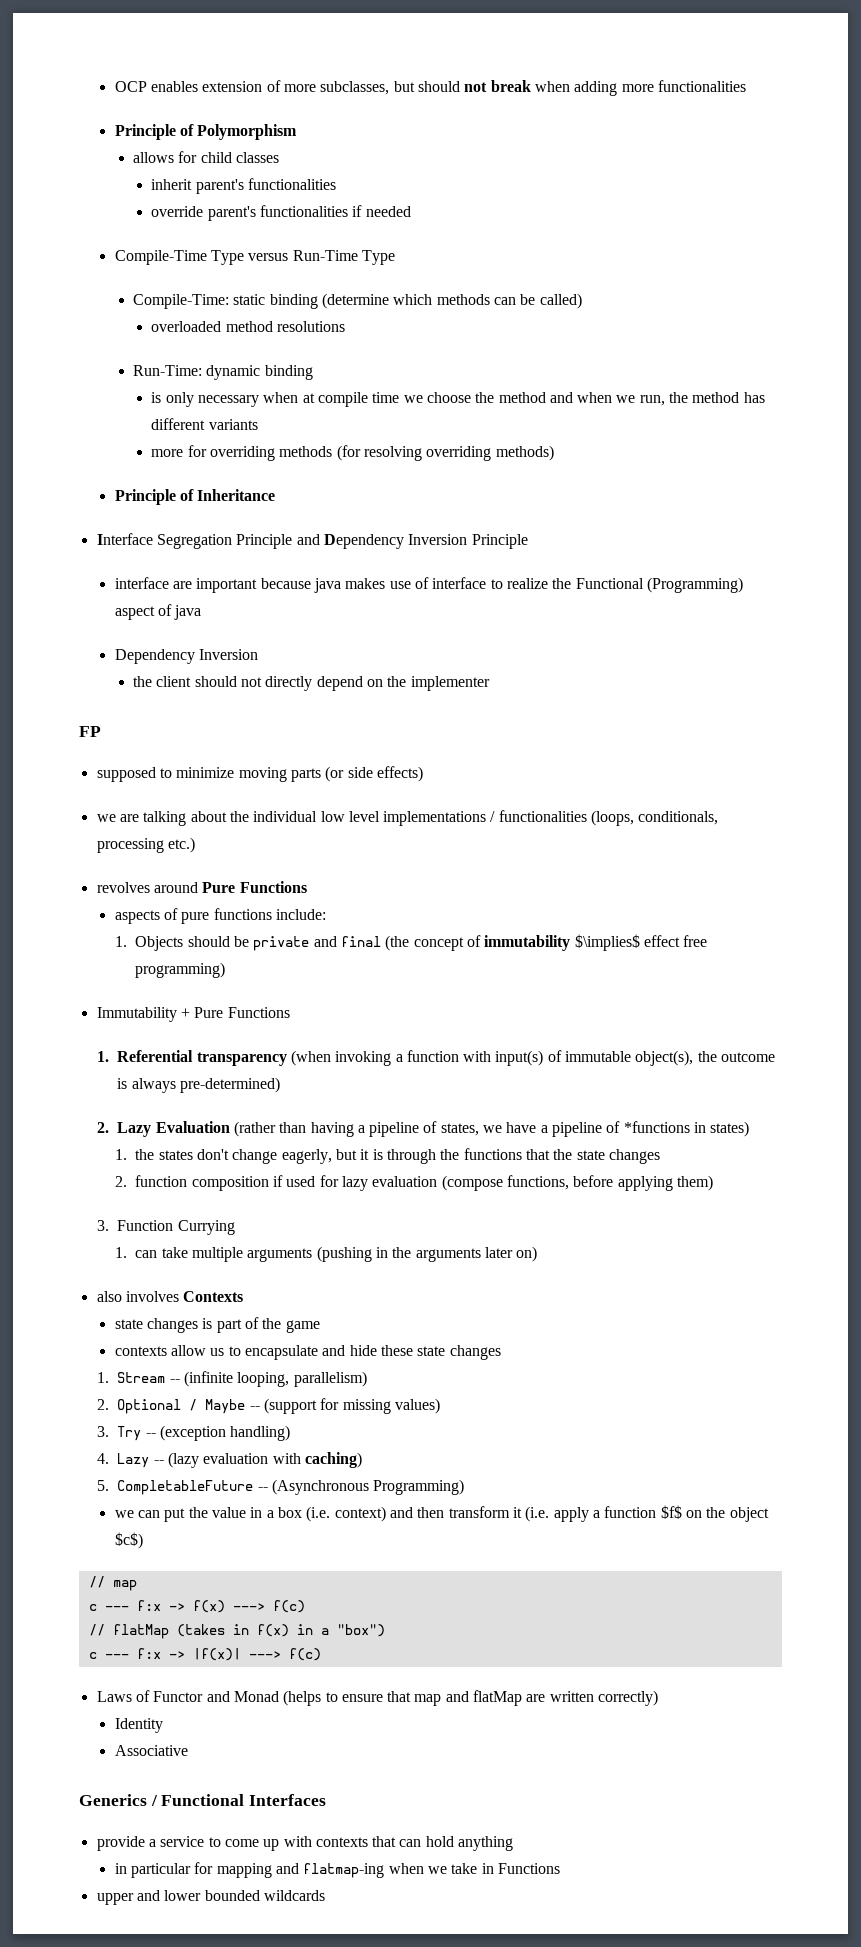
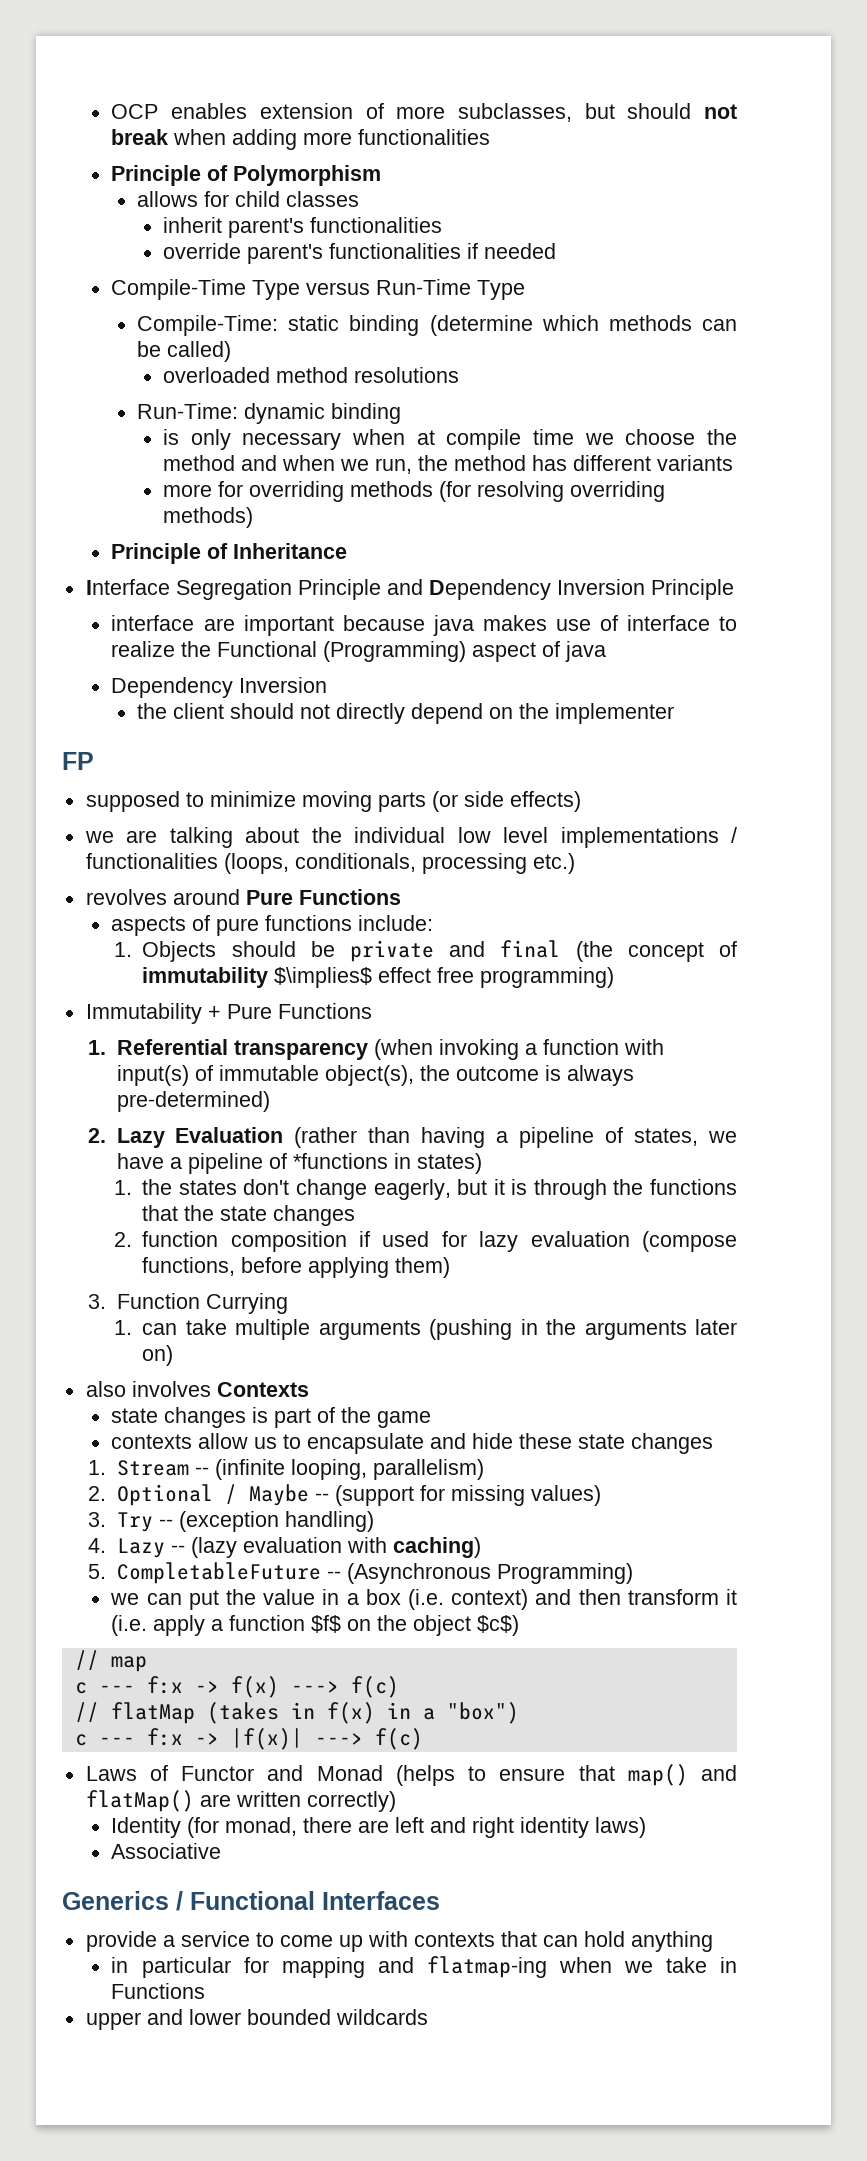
[414,1690,523,1706] map and flatMap -> [627,1764,738,1786] [85,1790,194,1812] map() and flatMap()
(163, 1725) none -> [187,1817,647,1838] (for monad, there are left and right identity laws)

